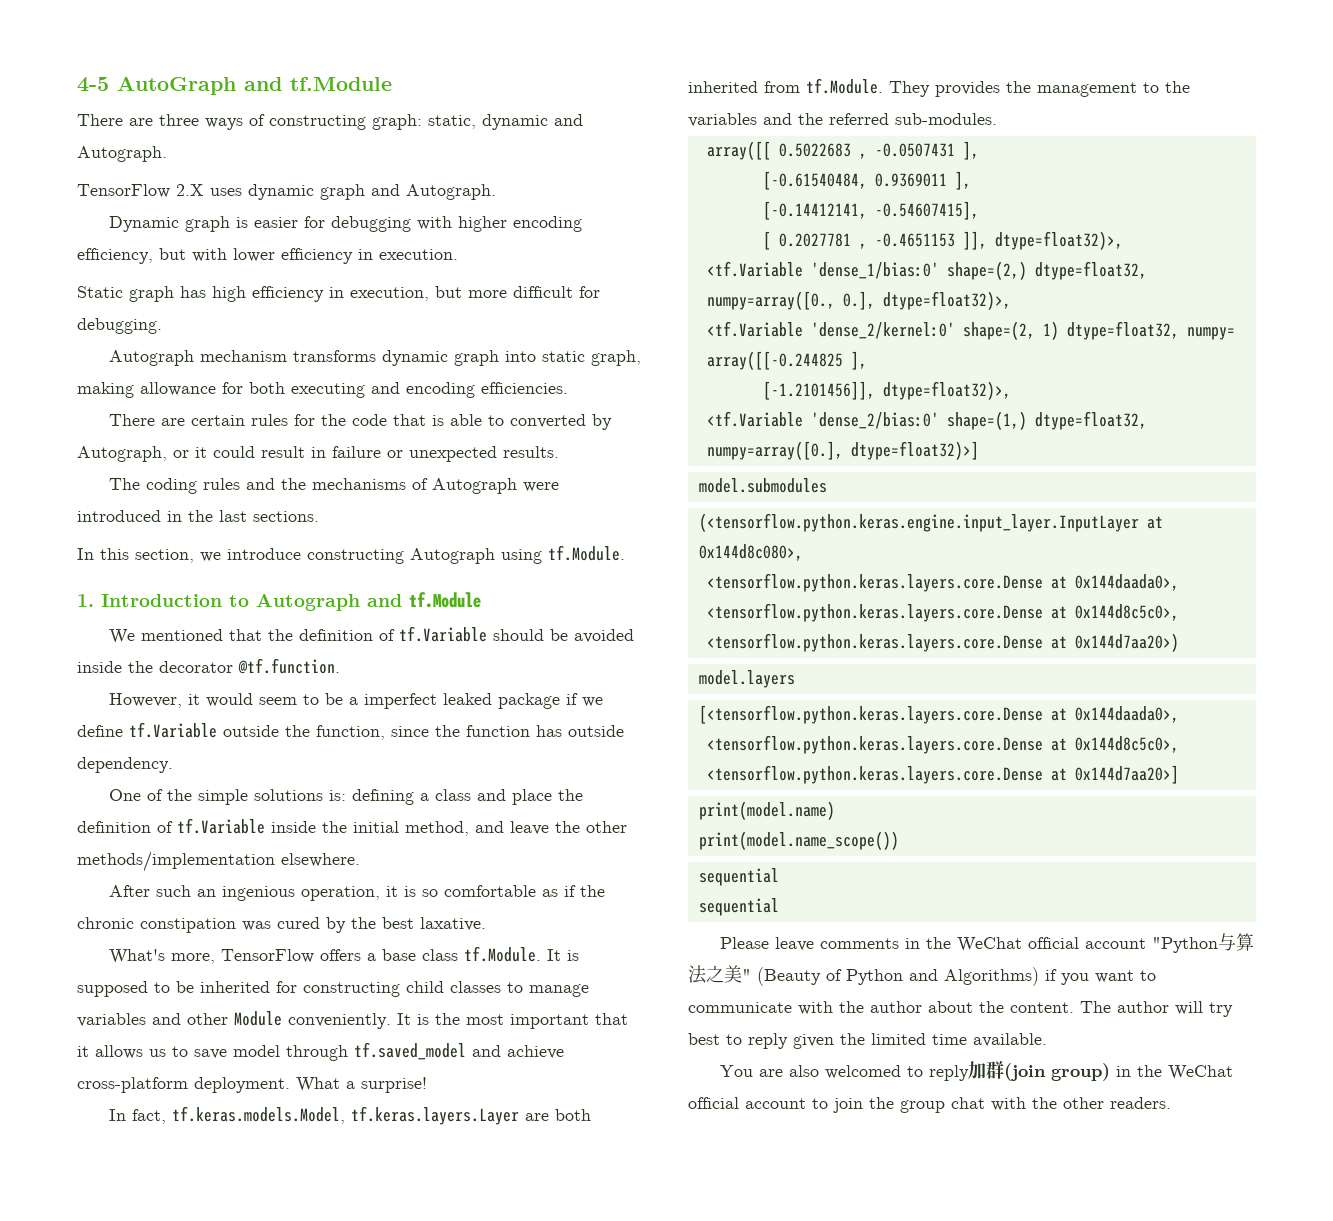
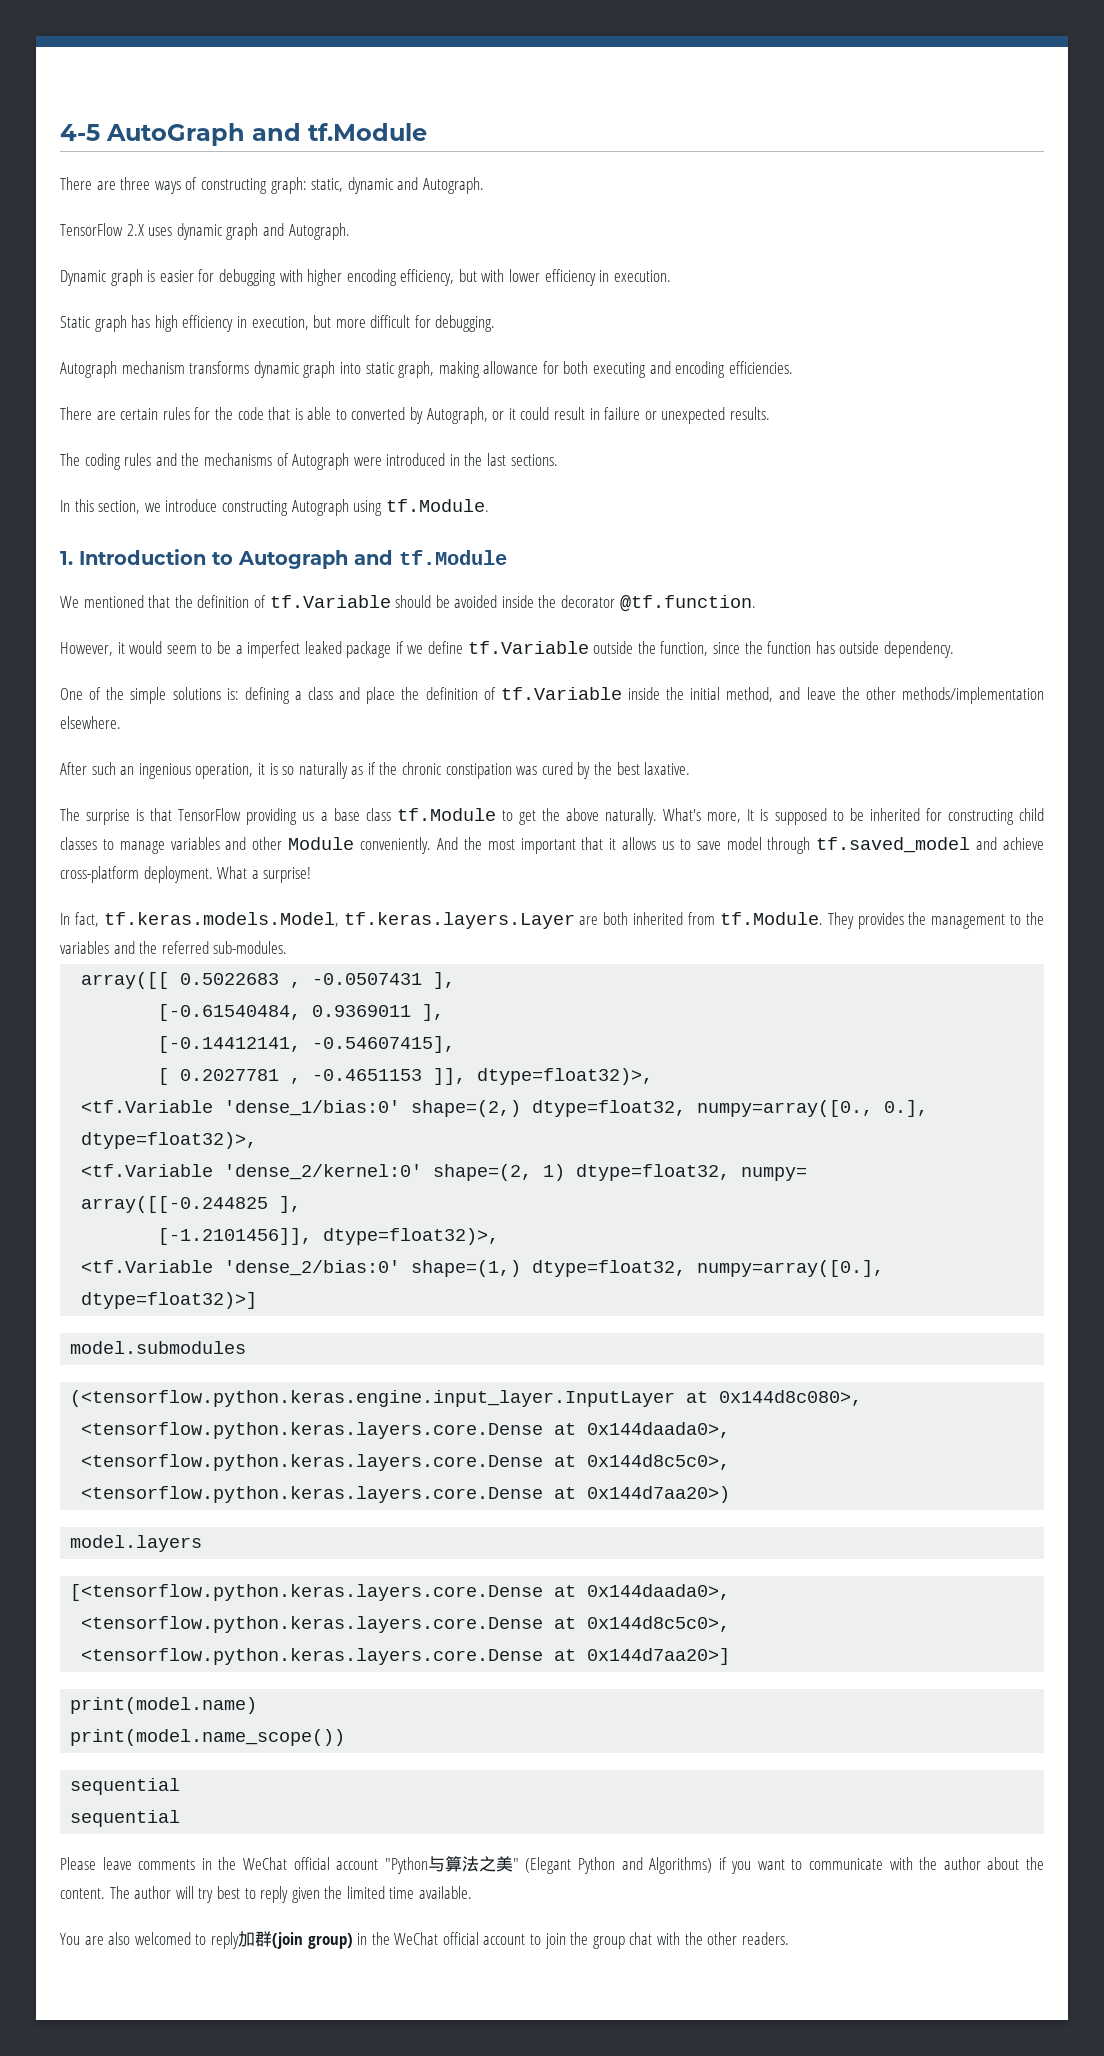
[443,885,536,897] comfortable -> [298,762,348,779] naturally
[108,946,541,964] What's more, TensorFlow offers a base class tf.Module. -> [60,808,742,825] The surprise is that TensorFlow providing us a base class tf.Module to get the above naturally. What's more,
[397,1013,429,1025] It is -> [436,837,458,850] And
[757,967,842,986] (Beauty of -> [525,1857,572,1874] (Elegant

